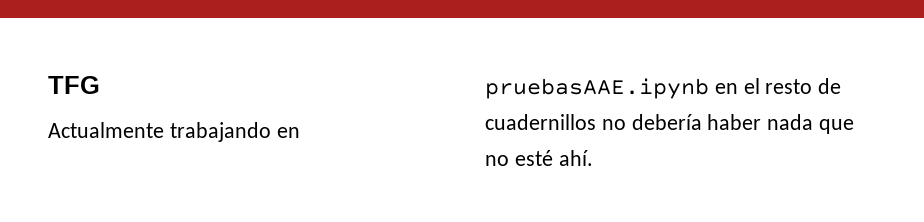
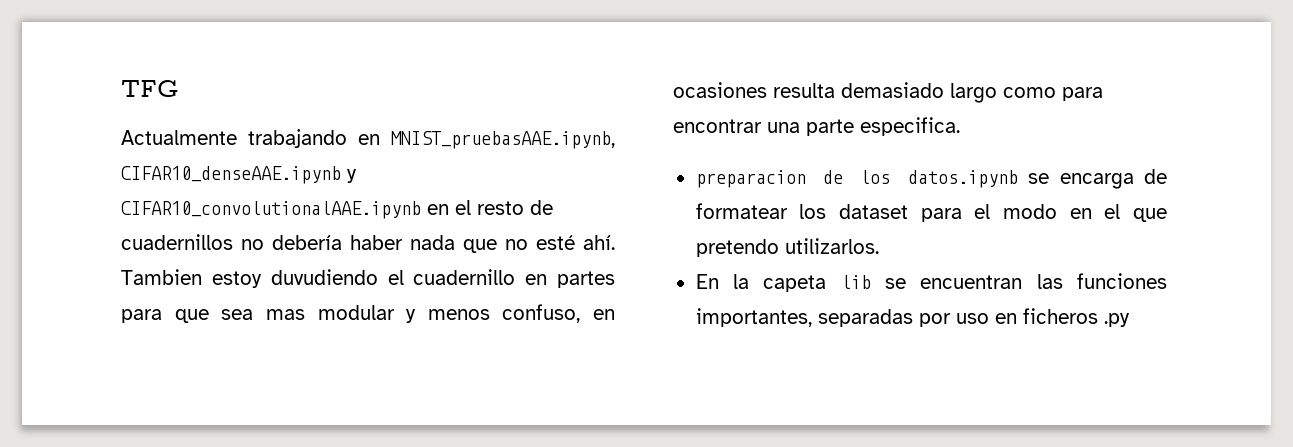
[485,78,709,99] pruebasAAE.ipynb -> [391,131,615,149] [121,166,357,184] [121,201,421,219] MNIST_pruebasAAE.ipynb, CIFAR10_denseAAE.ipynb y CIFAR10_convolutionalAAE.ipynb
(593, 158) none -> [121,269,615,288] [121,304,615,323] [673,82,1103,103] [673,117,960,136] [695,169,1167,189] [695,203,1167,222] [695,238,879,257] [695,273,1167,292] [695,308,1130,327] Tambien estoy duvudiendo el cuadernillo en partes para que sea mas modular y menos confuso, en ocasiones resulta demasiado largo como para encontrar una parte especifica. // preparacion de los datos.ipynb se encarga de formatear los dataset para el modo en el que pretendo utilizarlos. // En la capeta lib se encuentran las funciones importantes, separadas por uso en ficheros .py

